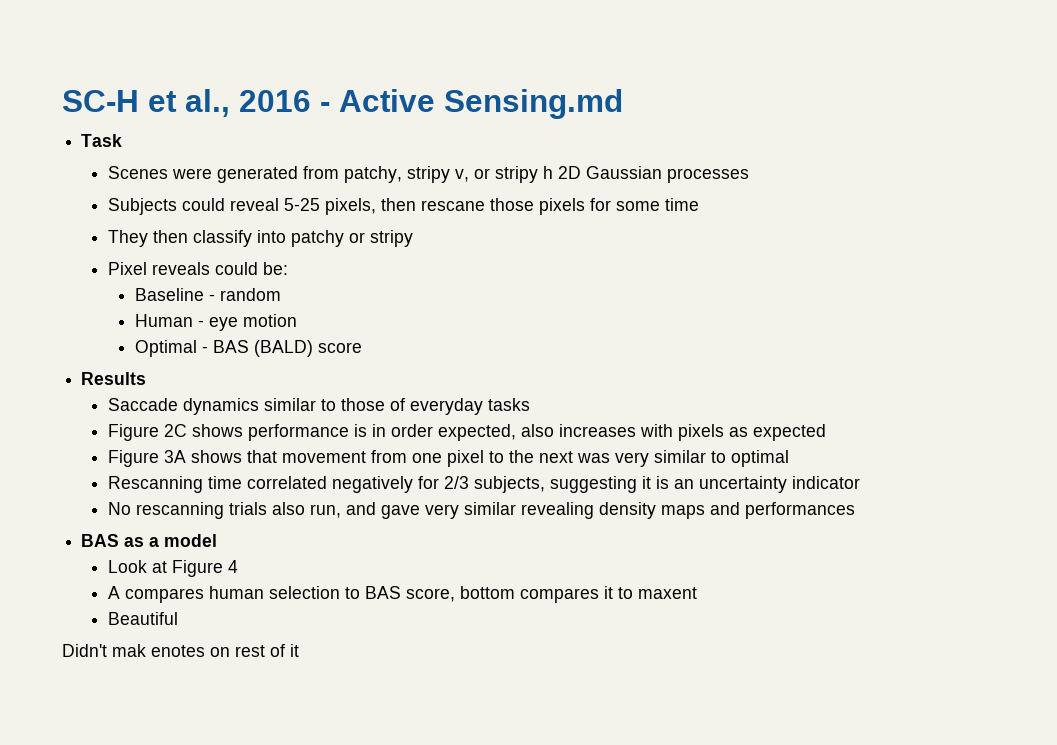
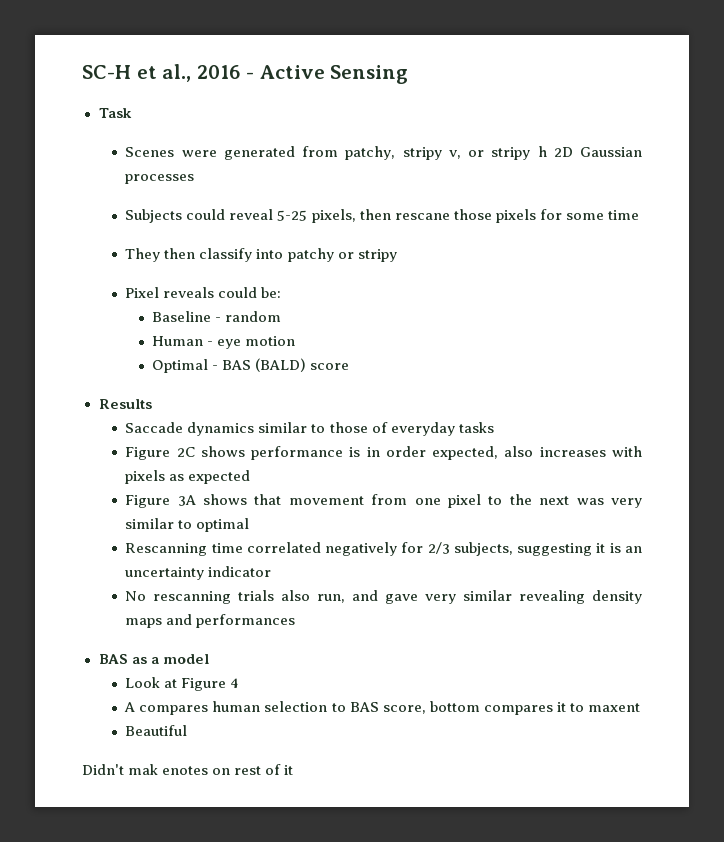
[444,89,623,119] Sensing.md -> [330,65,409,84] Sensing

